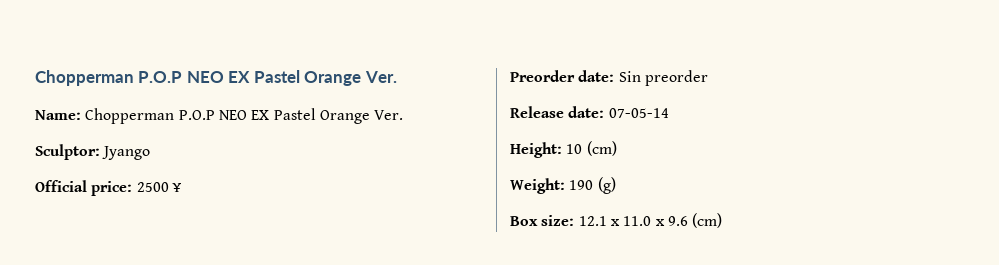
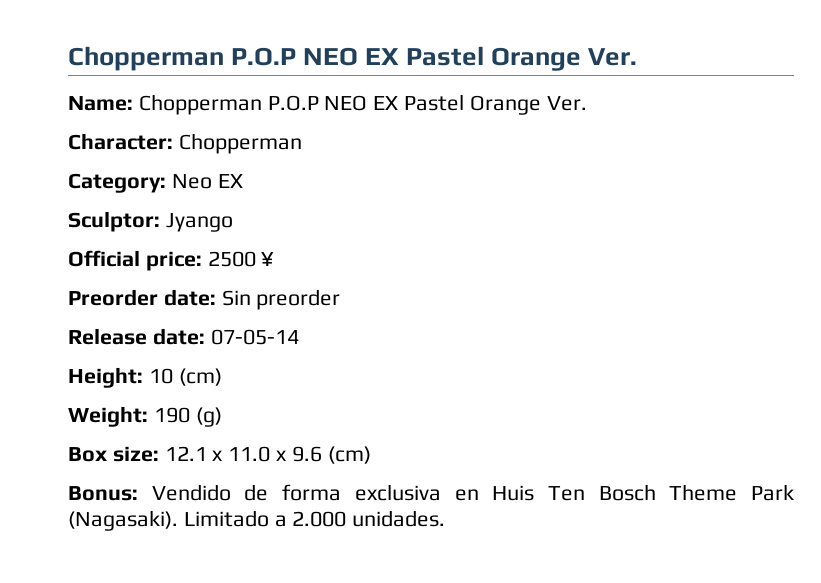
(404, 115) none -> [68,133,302,154] [68,173,243,193] // Character: Chopperman // Category: Neo EX
(723, 220) none -> [68,484,794,501] [68,510,446,531] // Bonus: Vendido de forma exclusiva en Huis Ten Bosch Theme Park (Nagasaki). Limitado a 2.000 unidades.

